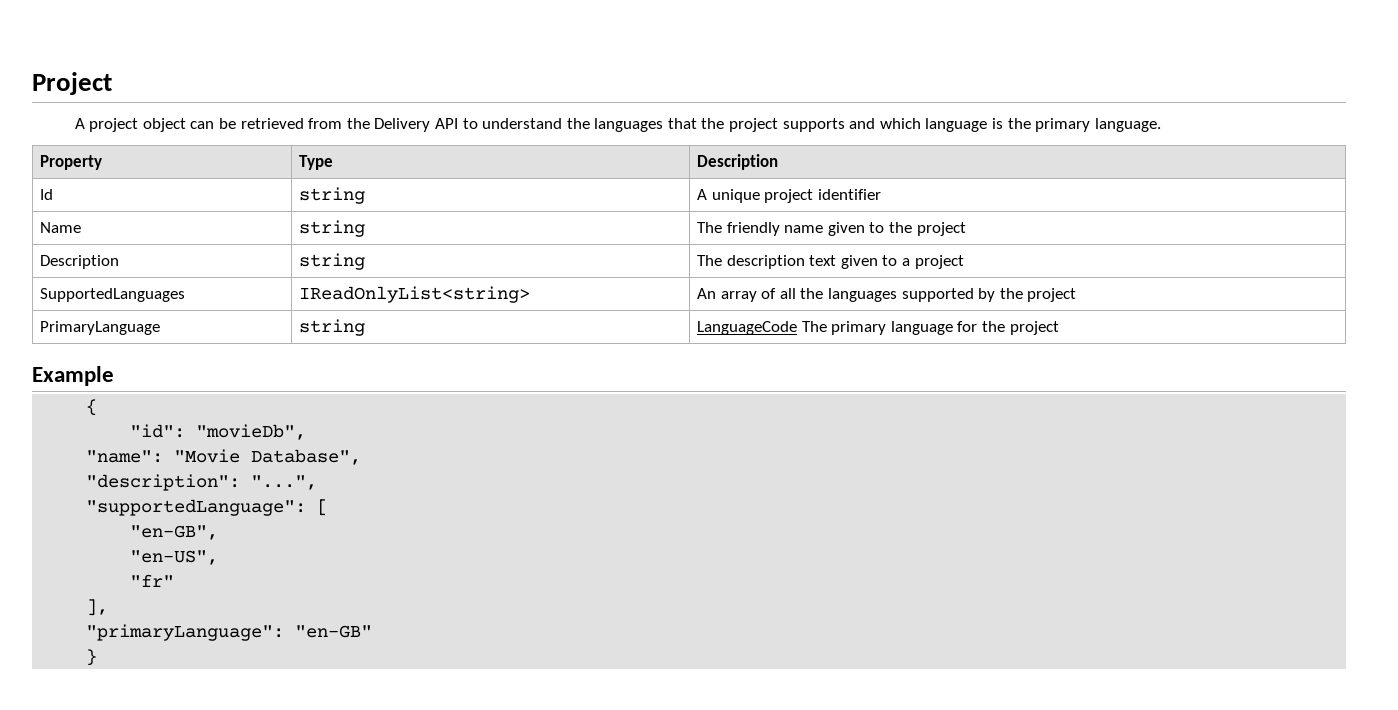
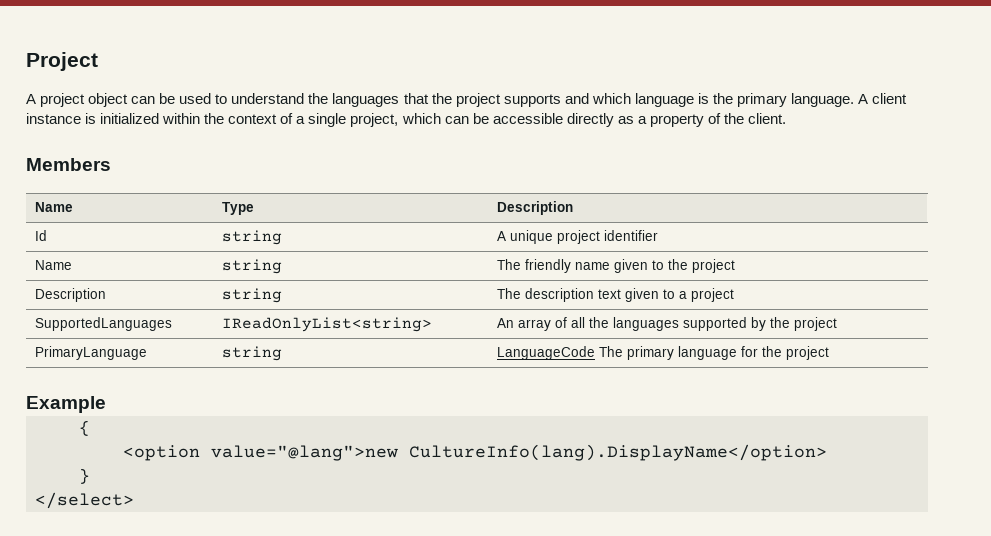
[240,118,458,132] retrieved from the Delivery API -> [179,93,212,104] used
[40,155,103,170] // Property -> [858,93,908,104] [26,113,786,127] [26,158,111,171] [35,202,74,212] A client instance is initialized within the context of a single project, which can be accessible directly as a property of the client. // Members // Name
[130,424,307,440] [86,449,362,465] [86,474,318,491] [86,499,329,516] [130,525,219,540] [130,550,219,565] [130,574,175,587] [86,599,109,616] [86,624,373,641] "id": "movieDb", // "name": "Movie Database", // "description": "...", // "supportedLanguage": [ // "en-GB", // "en-US", // "fr" // ], // "primaryLanguage": "en-GB" -> [123,444,827,461] <option value="@lang">new CultureInfo(lang).DisplayName</option>
(98, 657) none -> [35,492,134,509] // </select>

